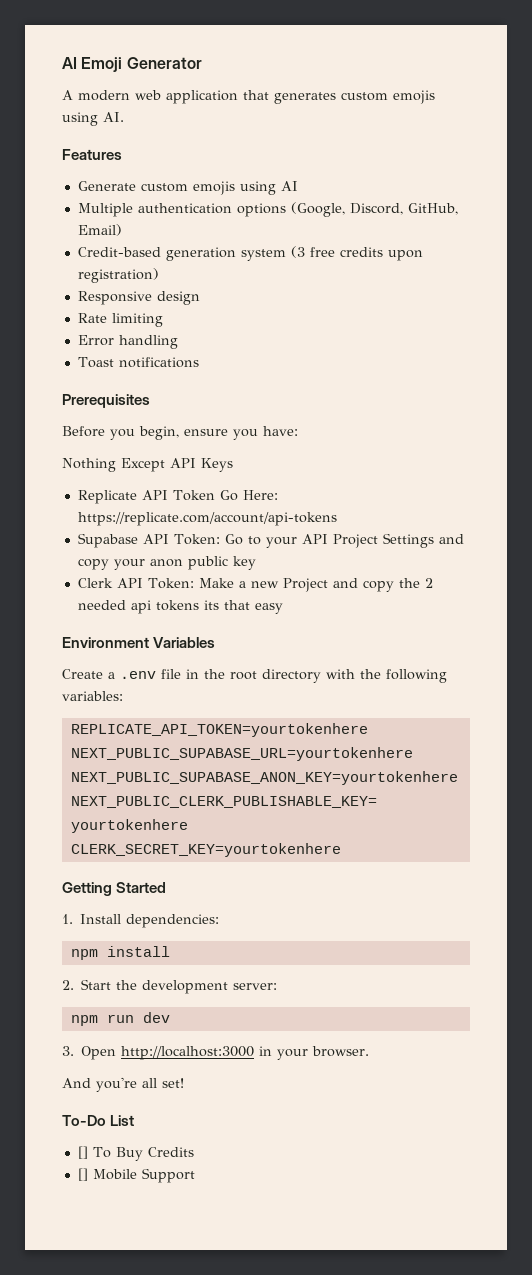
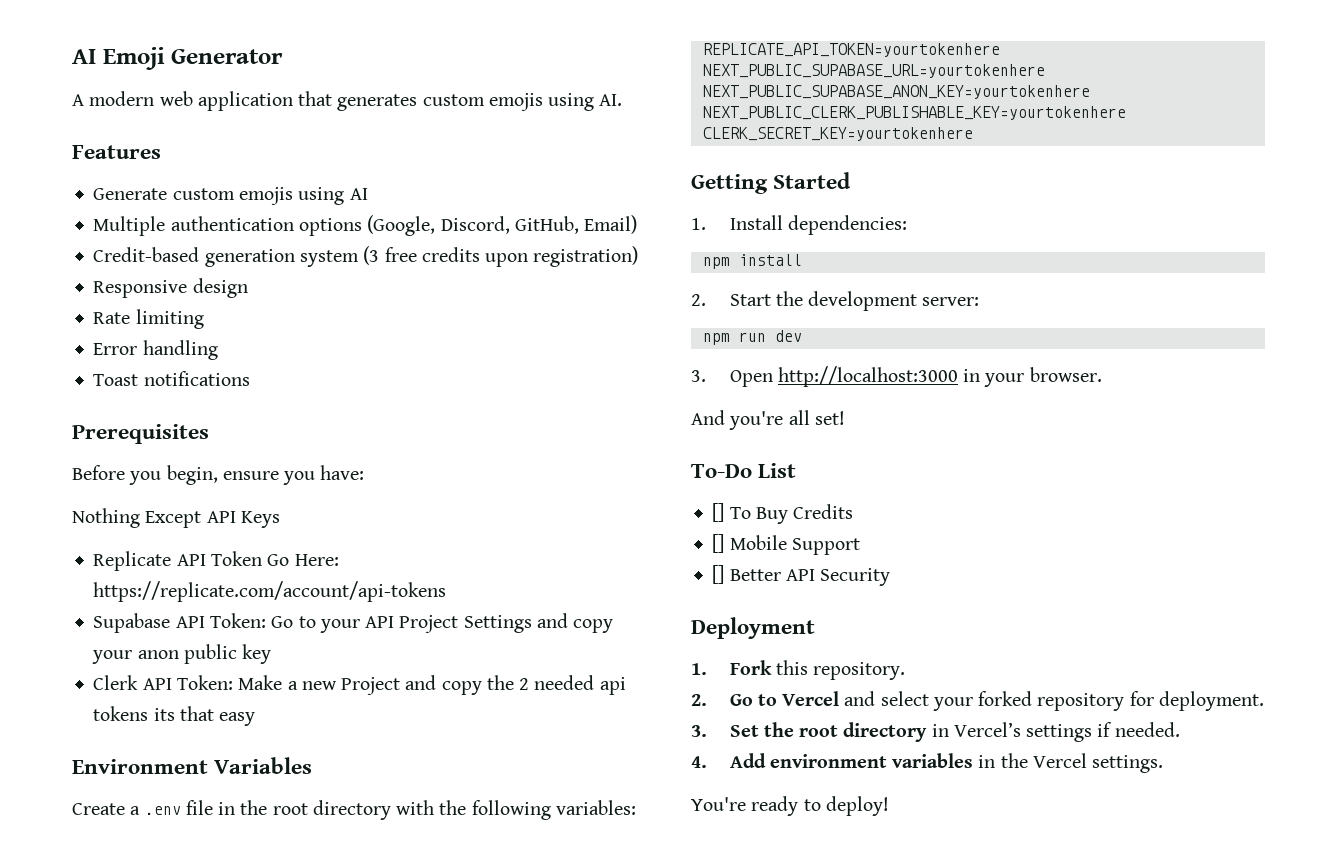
(195, 1175) none -> [712,565,891,586] [691,617,815,639] [691,660,906,680] [691,691,1264,711] [691,722,1180,742] [691,753,1164,773] [691,796,889,816] // [] Better API Security // Deployment // 1. Fork this repository. // 2. Go to Vercel and select your forked repository for deployment. // 3. Set the root directory in Vercel’s settings if needed. // 4. Add environment variables in the Vercel settings. // You're ready to deploy!

